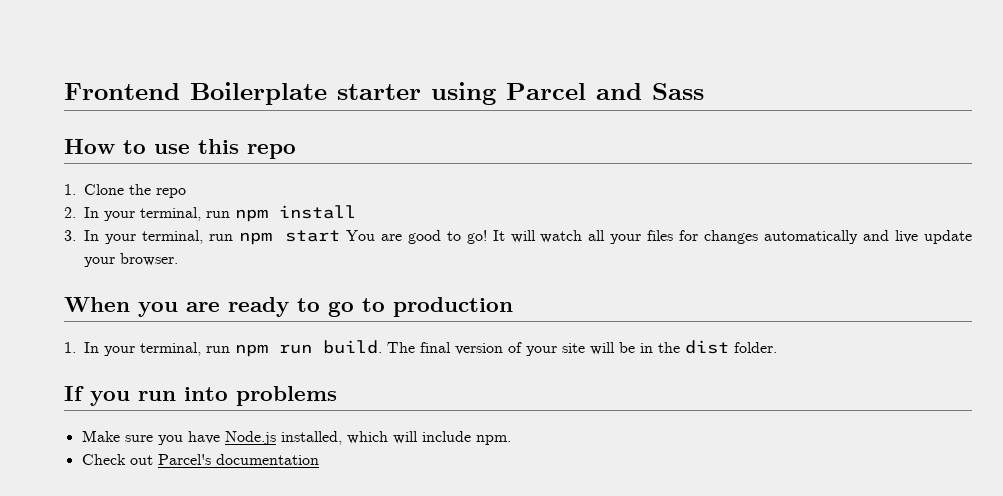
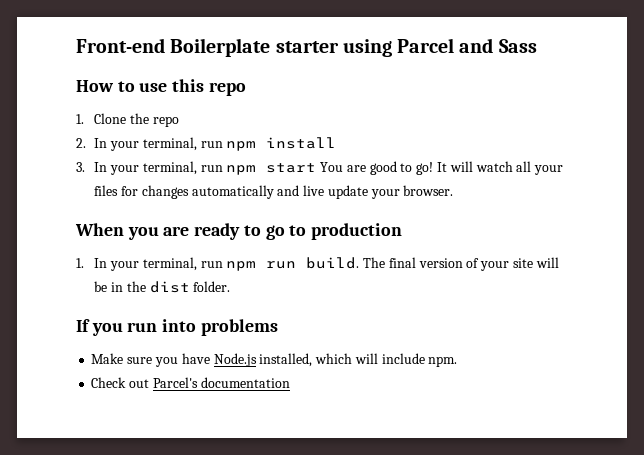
[64,83,180,100] Frontend -> [76,38,165,53] Front-end

